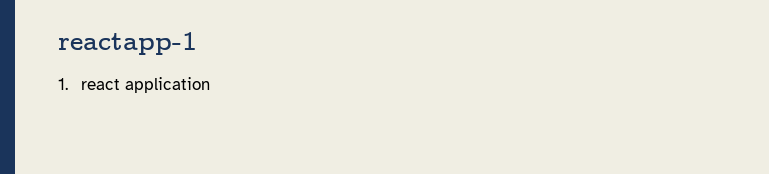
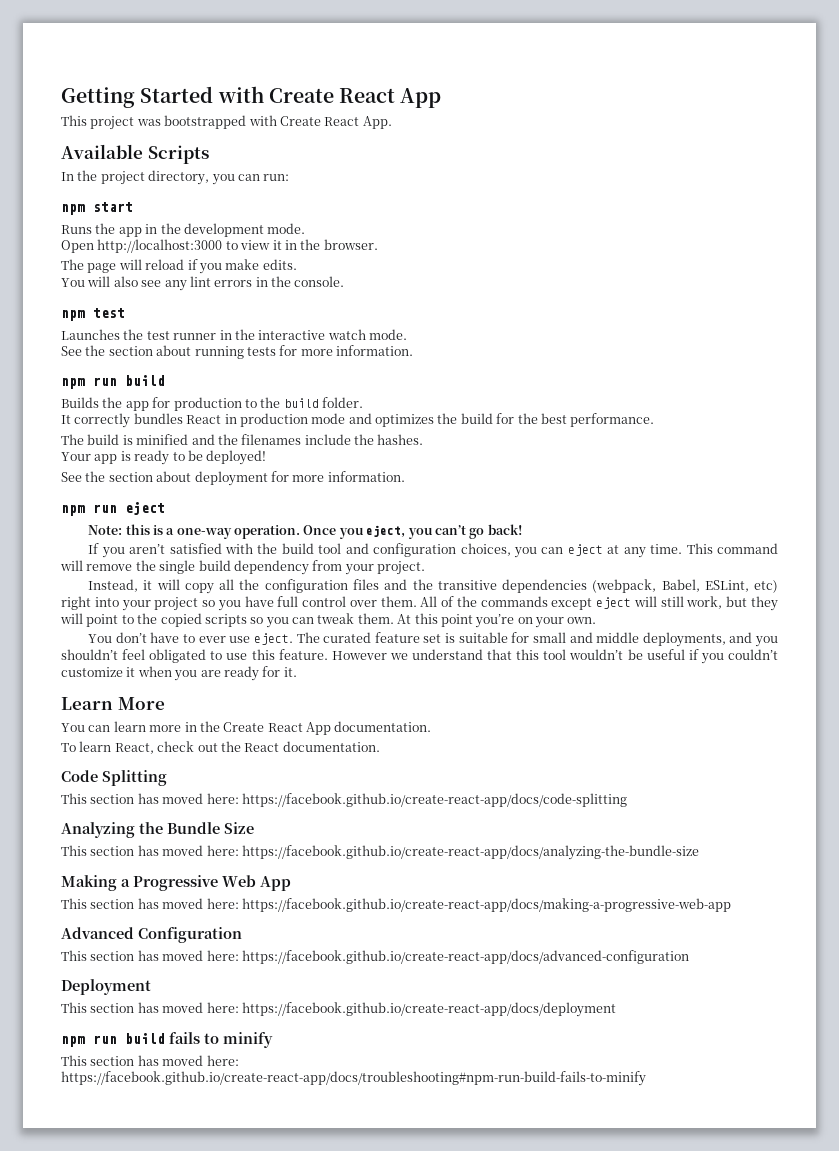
[58,32,197,55] [58,77,211,93] reactapp-1 // 1. react application -> [61,86,442,108] [61,115,392,130] [61,144,209,164] [61,170,290,185] [61,202,133,215] [61,223,306,237] [61,239,378,253] [61,259,297,274] [61,276,345,291] [61,308,125,321] [61,329,407,340] [61,345,413,359] [61,375,165,389] [61,397,363,411] [61,413,655,428] [61,434,424,445] [61,450,267,465] [61,471,405,486] [61,502,165,516] [88,524,522,539] [88,543,779,558] [60,560,425,575] [88,579,778,594] [61,596,779,611] [60,613,597,628] [88,632,778,647] [61,649,778,664] [61,666,297,681] [61,697,165,710] [61,721,432,735] [61,741,380,754] [61,770,167,786] [61,793,627,807] [61,822,254,838] [61,845,699,860] [61,875,291,891] [61,898,731,912] [61,927,242,943] [61,950,689,964] [61,979,151,995] [61,1002,616,1017] [61,1032,273,1048] [61,1055,239,1066] [61,1071,646,1086] Getting Started with Create React App // This project was bootstrapped with Create React App. // Available Scripts // In the project directory, you can run: // npm start // Runs the app in the development mode. // Open http://localhost:3000 to view it in the browser. // The page will reload if you make edits. // You will also see any lint errors in the console. // npm test // Launches the test runner in the interactive watch mode. // See the section about running tests for more information. // npm run build // Builds the app for production to the build folder. // It correctly bundles React in production mode and optimizes the build for the best performance. // The build is minified and the filenames include the hashes. // Your app is ready to be deployed! // See the section about deployment for more information. // npm run eject // Note: this is a one-way operation. Once you eject, you can’t go back! // If you aren’t satisfied with the build tool and configuration choices, you can eject at any time. This command will remove the single build dependency from your project. // Instead, it will copy all the configuration files and the transitive dependencies (webpack, Babel, ESLint, etc) right into your project so you have full control over them. All of the commands except eject will still work, but they will point to the copied scripts so you can tweak them. At this point you’re on your own. // You don’t have to ever use eject. The curated feature set is suitable for small and middle deployments, and you shouldn’t feel obligated to use this feature. However we understand that this tool wouldn’t be useful if you couldn’t customize it when you are ready for it. // Learn More // You can learn more in the Create React App documentation. // To learn React, check out the React documentation. // Code Splitting // This section has moved here: https://facebook.github.io/create-react-app/docs/code-splitting // Analyzing the Bundle Size // This section has moved here: https://facebook.github.io/create-react-app/docs/analyzing-the-bundle-size // Making a Progressive Web App // This section has moved here: https://facebook.github.io/create-react-app/docs/making-a-progressive-web-app // Advanced Configuration // This section has moved here: https://facebook.github.io/create-react-app/docs/advanced-configuration // Deployment // This section has moved here: https://facebook.github.io/create-react-app/docs/deployment // npm run build fails to minify // This section has moved here: https://facebook.github.io/create-react-app/docs/troubleshooting#npm-run-build-fails-to-minify

